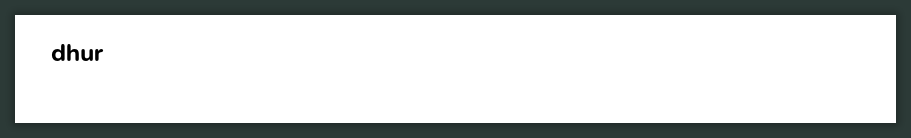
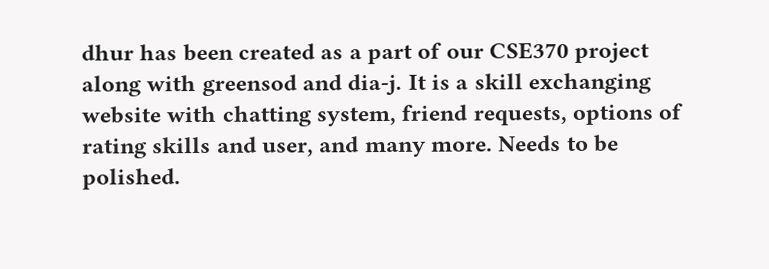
(104, 52) none -> [139,41,651,65] [81,72,652,97] [81,103,684,127] [82,134,620,159] [82,168,181,190] has been created as a part of our CSE370 project along with greensod and dia-j. It is a skill exchanging website with chatting system, friend requests, options of rating skills and user, and many more. Needs to be polished.

